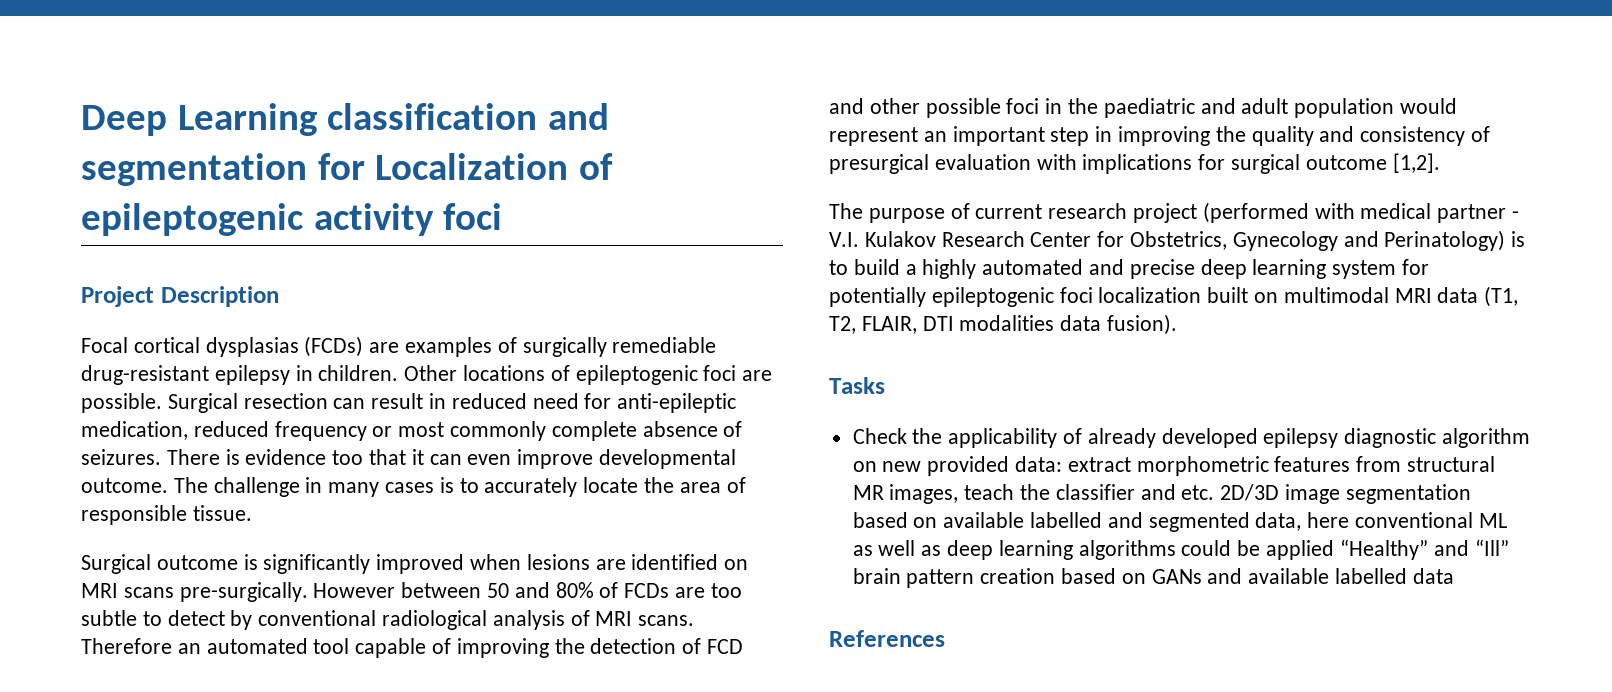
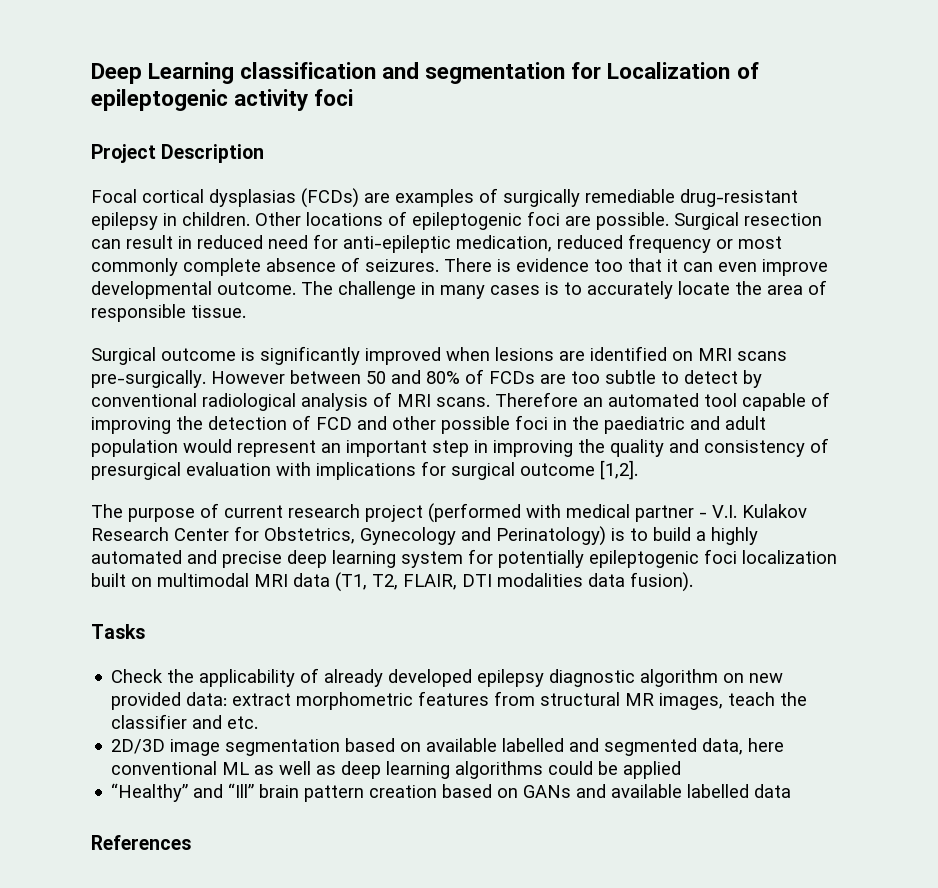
(1215, 492) none -> (259, 722) //
(1335, 550) none -> (682, 770) //

